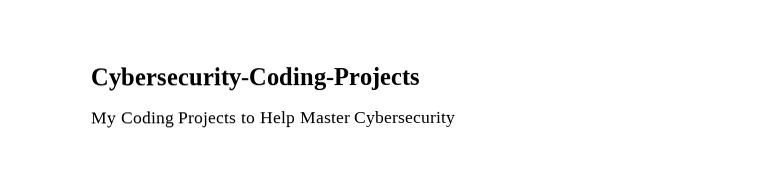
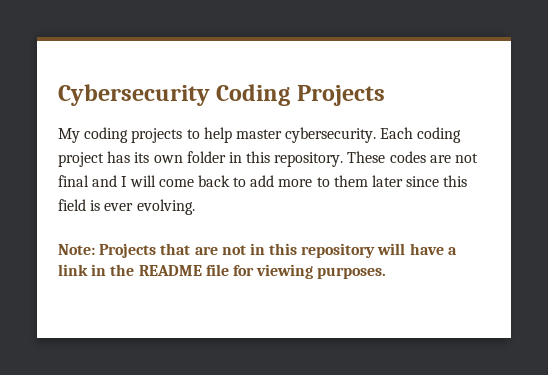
[90,66,420,91] [91,110,457,128] Cybersecurity-Coding-Projects // My Coding Projects to Help Master Cybersecurity -> [58,84,385,106] [58,127,462,143] [58,151,479,167] [58,175,468,187] [58,199,195,215] [58,243,457,258] [58,264,387,279] Cybersecurity Coding Projects // My coding projects to help master cybersecurity. Each coding project has its own folder in this repository. These codes are not final and I will come back to add more to them later since this field is ever evolving. // Note: Projects that are not in this repository will have a link in the README file for viewing purposes.

